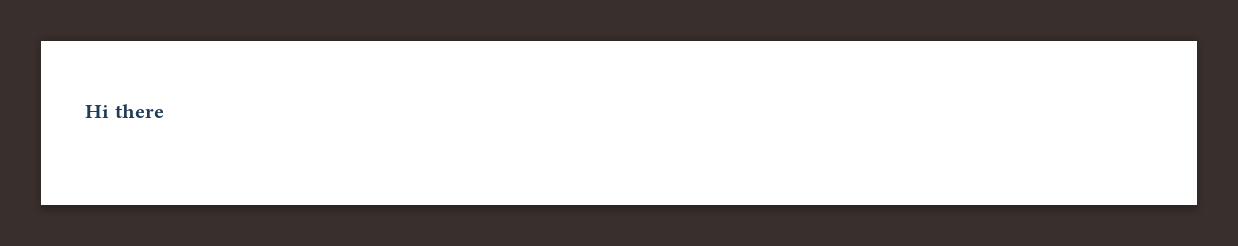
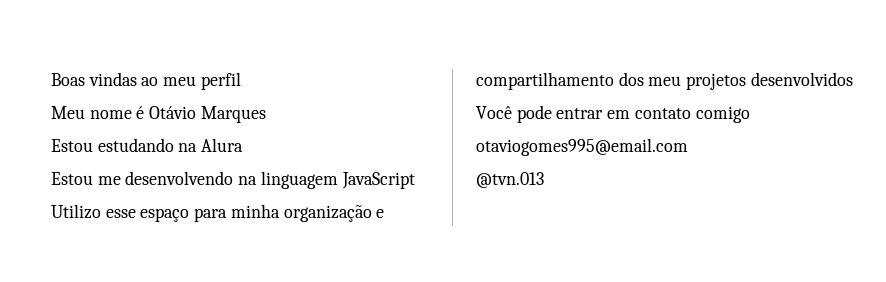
[85,104,164,118] Hi there -> [51,72,241,90] [51,106,266,123] [51,138,244,152] [51,171,415,189] [51,204,385,222] [476,72,853,90] [476,105,750,123] [476,138,688,156] [476,172,544,188] Boas vindas ao meu perfil // Meu nome é Otávio Marques // Estou estudando na Alura // Estou me desenvolvendo na linguagem JavaScript // Utilizo esse espaço para minha organização e compartilhamento dos meu projetos desenvolvidos // Você pode entrar em contato comigo // otaviogomes995@email.com // @tvn.013

